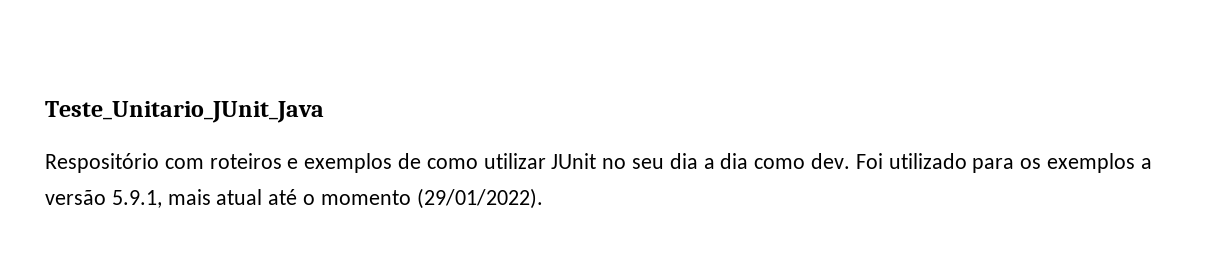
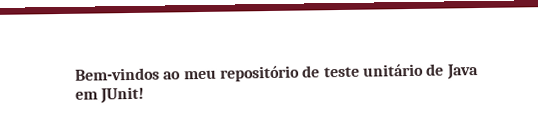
[45,101,324,123] [45,153,1152,173] [45,188,543,209] Teste_Unitario_JUnit_Java // Respositório com roteiros e exemplos de como utilizar JUnit no seu dia a dia como dev. Foi utilizado para os exemplos a versão 5.9.1, mais atual até o momento (29/01/2022). -> [75,63,479,82] [75,86,145,104] Bem-vindos ao meu repositório de teste unitário de Java em JUnit!

